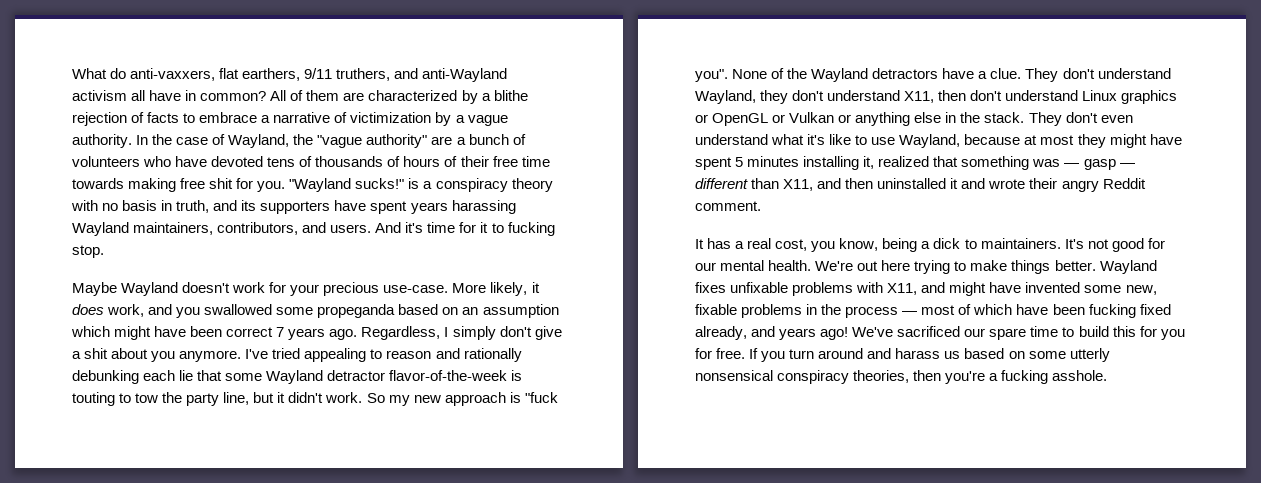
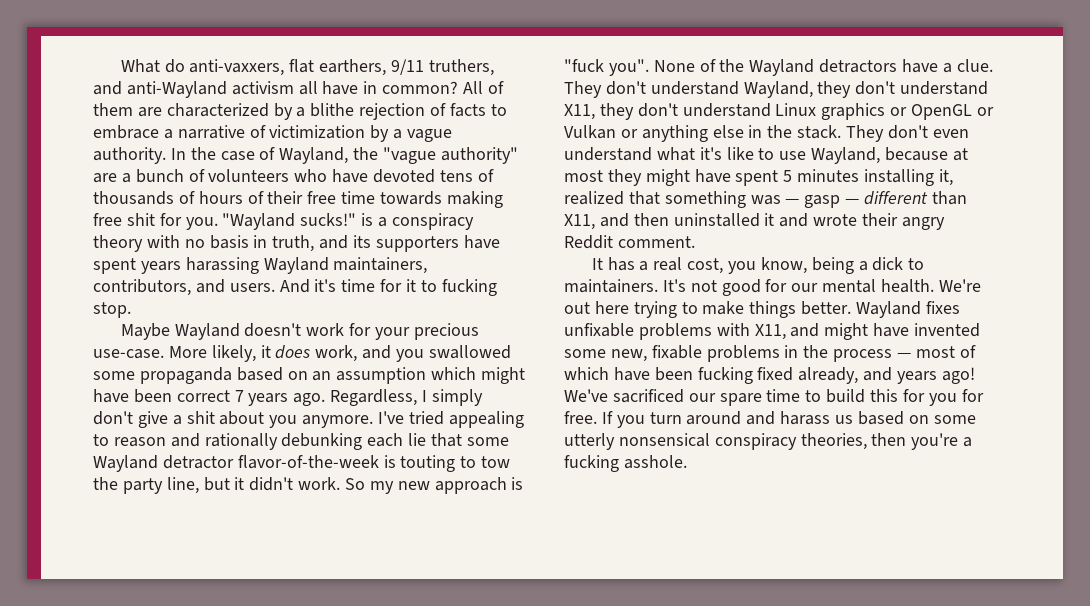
[317,304,396,318] propeganda -> [139,367,232,384] propaganda
[938,90,967,101] then -> [599,103,634,120] they

